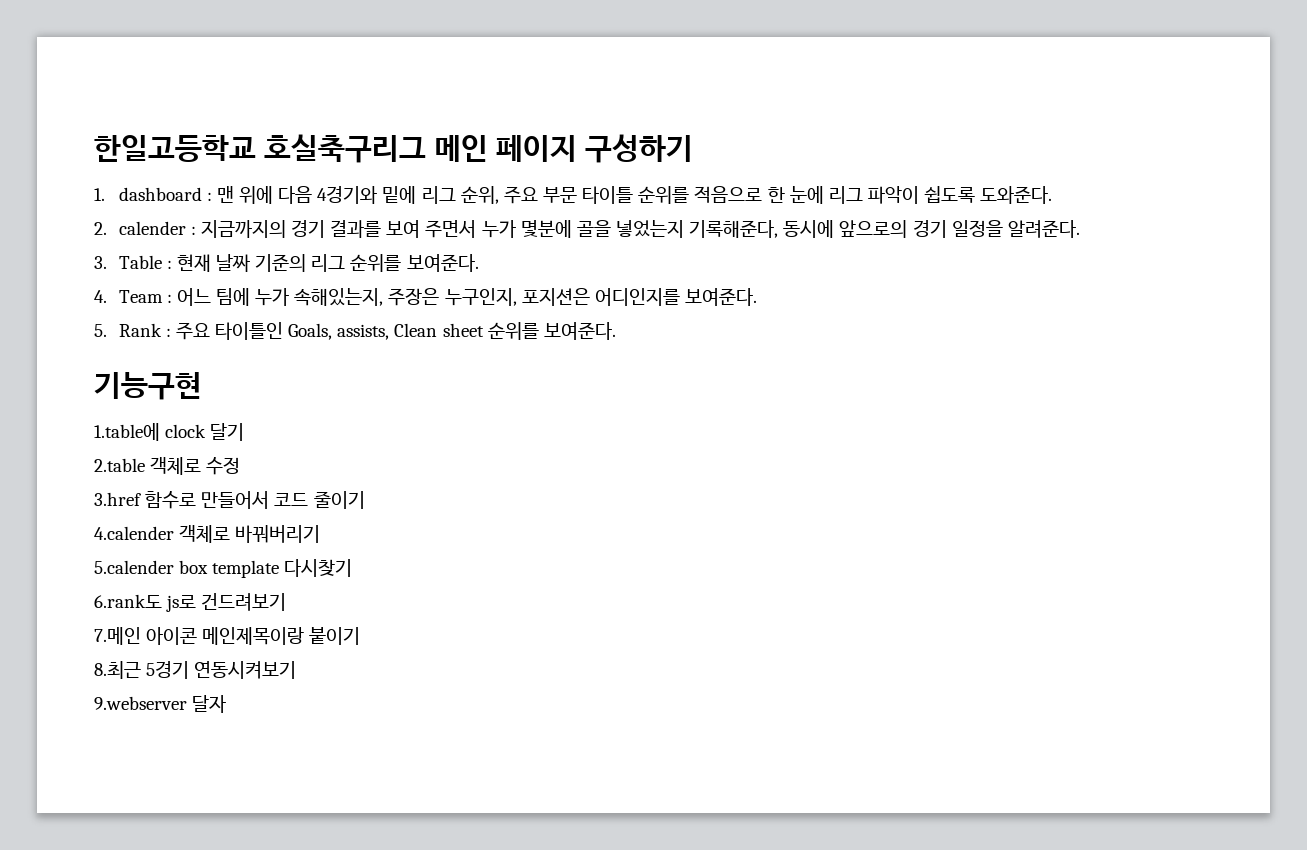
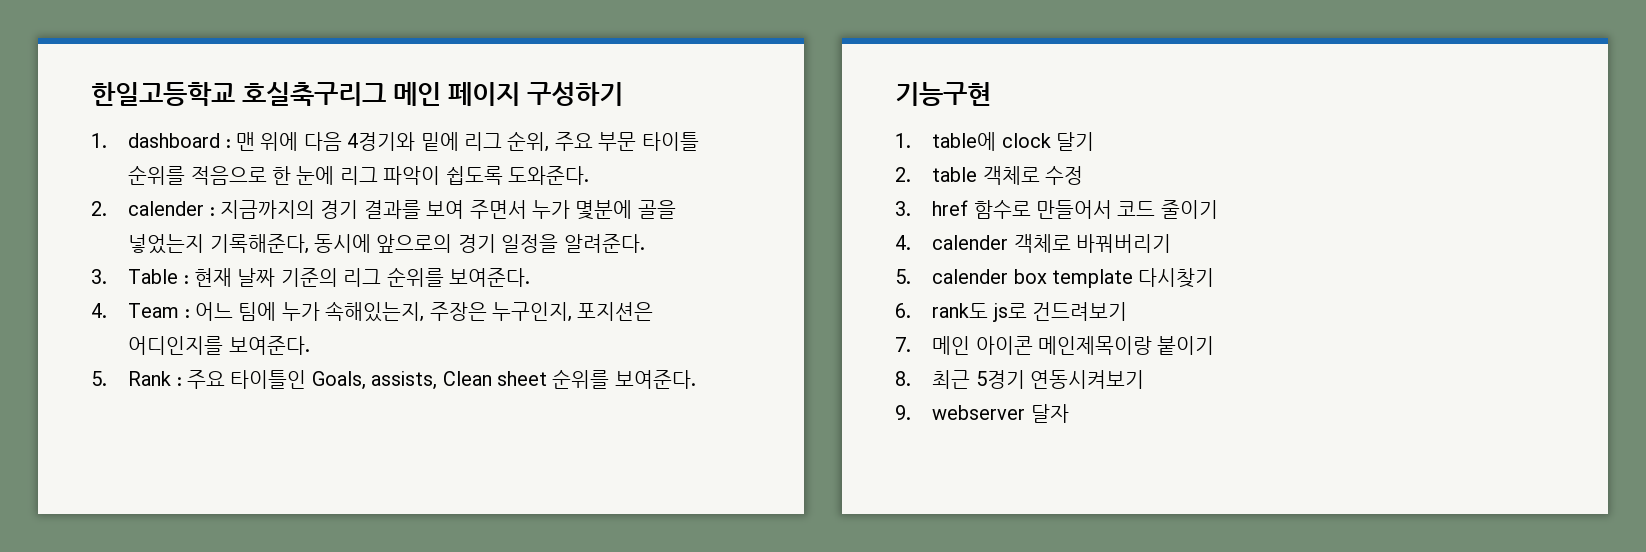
[94,423,160,441] 1.table에 -> [895,132,997,151] 1. table에
[94,458,145,472] 2.table -> [895,167,978,182] 2. table
[94,492,141,506] 3.href -> [895,200,969,216] 3. href
[94,526,174,540] 4.calender -> [895,235,1009,250] 4. calender
[94,560,174,574] 5.calender -> [895,269,1009,284] 5. calender
[94,594,162,608] 6.rank도 -> [895,303,989,318] 6. rank도
[94,627,141,645] 7.메인 -> [895,336,971,355] 7. 메인
[94,661,141,679] 8.최근 -> [895,370,971,389] 8. 최근
[94,696,187,710] 9.webserver -> [895,405,1026,420] 9. webserver

